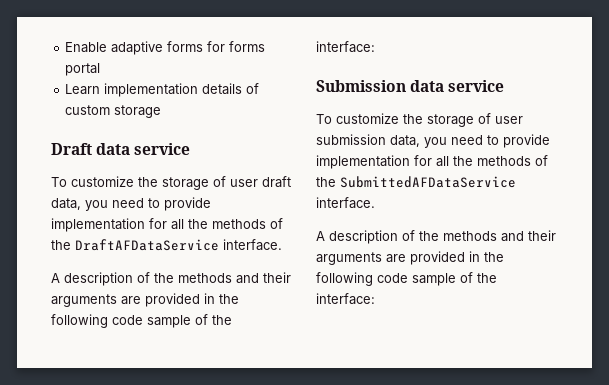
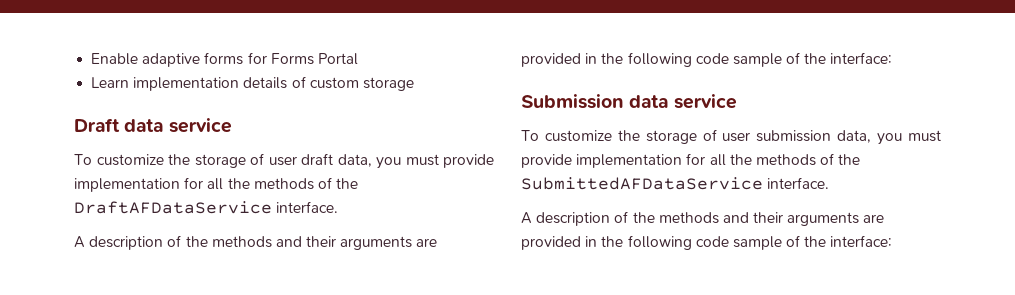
[229,41,266,52] [65,63,101,76] forms portal -> [270,53,358,65] Forms Portal
[112,198,160,208] need to -> [405,154,439,166] must
[451,135,499,145] need to -> [908,130,941,142] must

